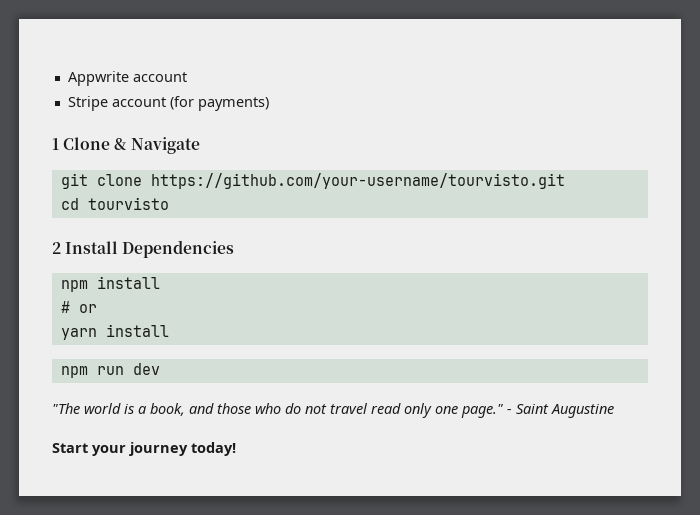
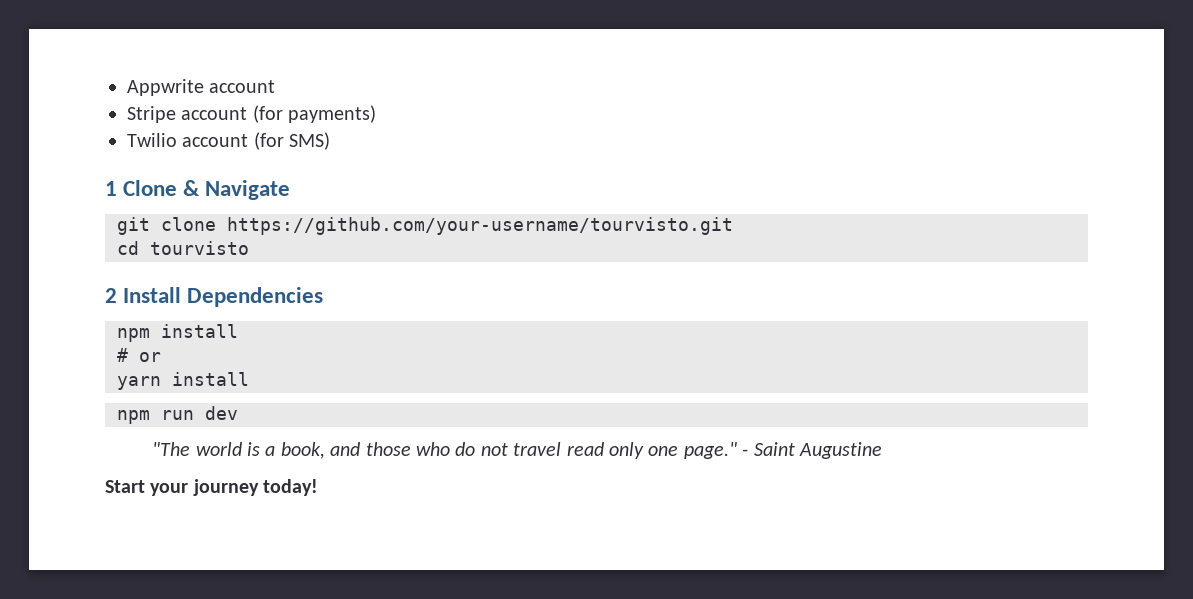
(269, 104) none -> [127,132,331,150] // Twilio account (for SMS)

